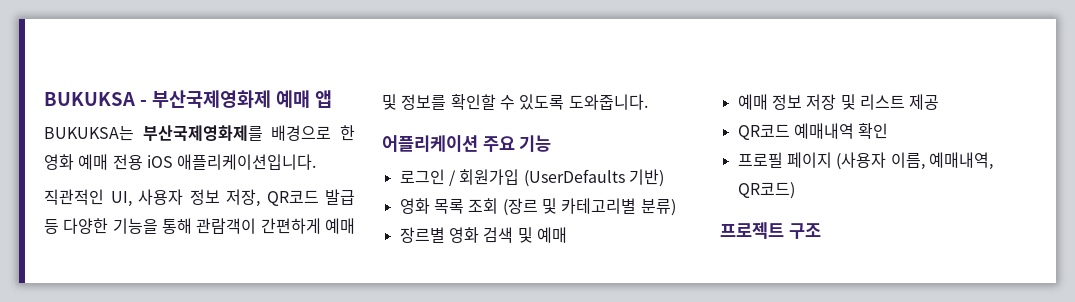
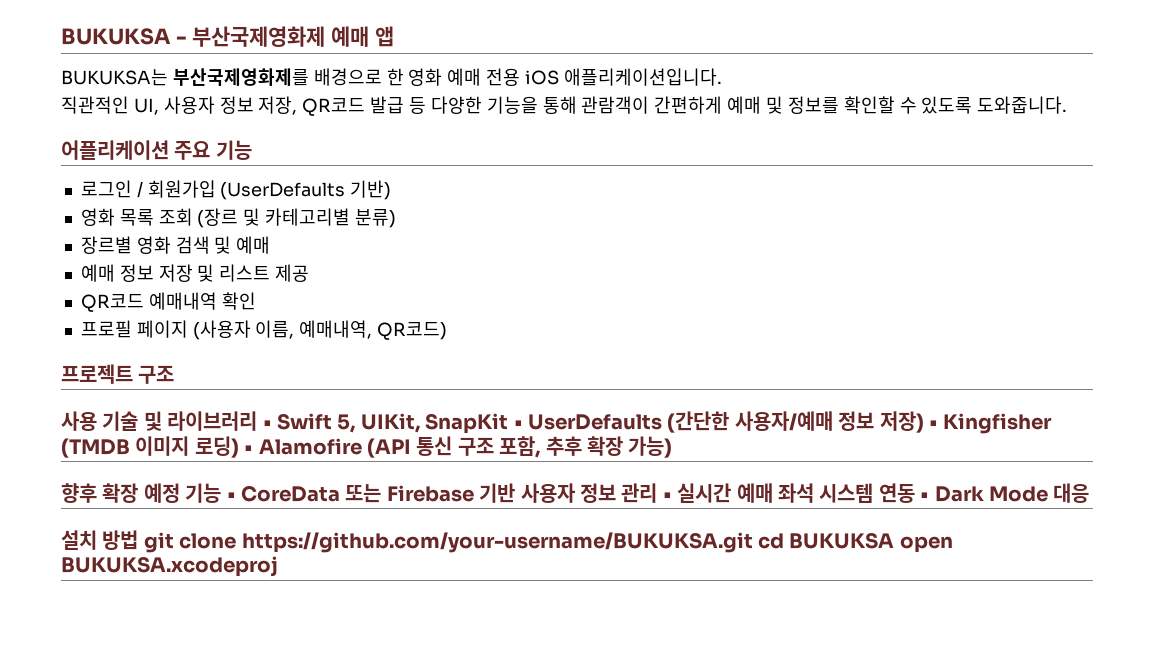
(821, 231) none -> [61,411,1053,434] [61,436,673,458] [61,483,1090,503] [61,530,953,553] [61,556,278,577] // 사용 기술 및 라이브러리 • Swift 5, UIKit, SnapKit • UserDefaults (간단한 사용자/예매 정보 저장) • Kingfisher (TMDB 이미지 로딩) • Alamofire (API 통신 구조 포함, 추후 확장 가능) // 향후 확장 예정 기능 • CoreData 또는 Firebase 기반 사용자 정보 관리 • 실시간 예매 좌석 시스템 연동 • Dark Mode 대응 // 설치 방법 git clone https://github.com/your-username/BUKUKSA.git cd BUKUKSA open BUKUKSA.xcodeproj

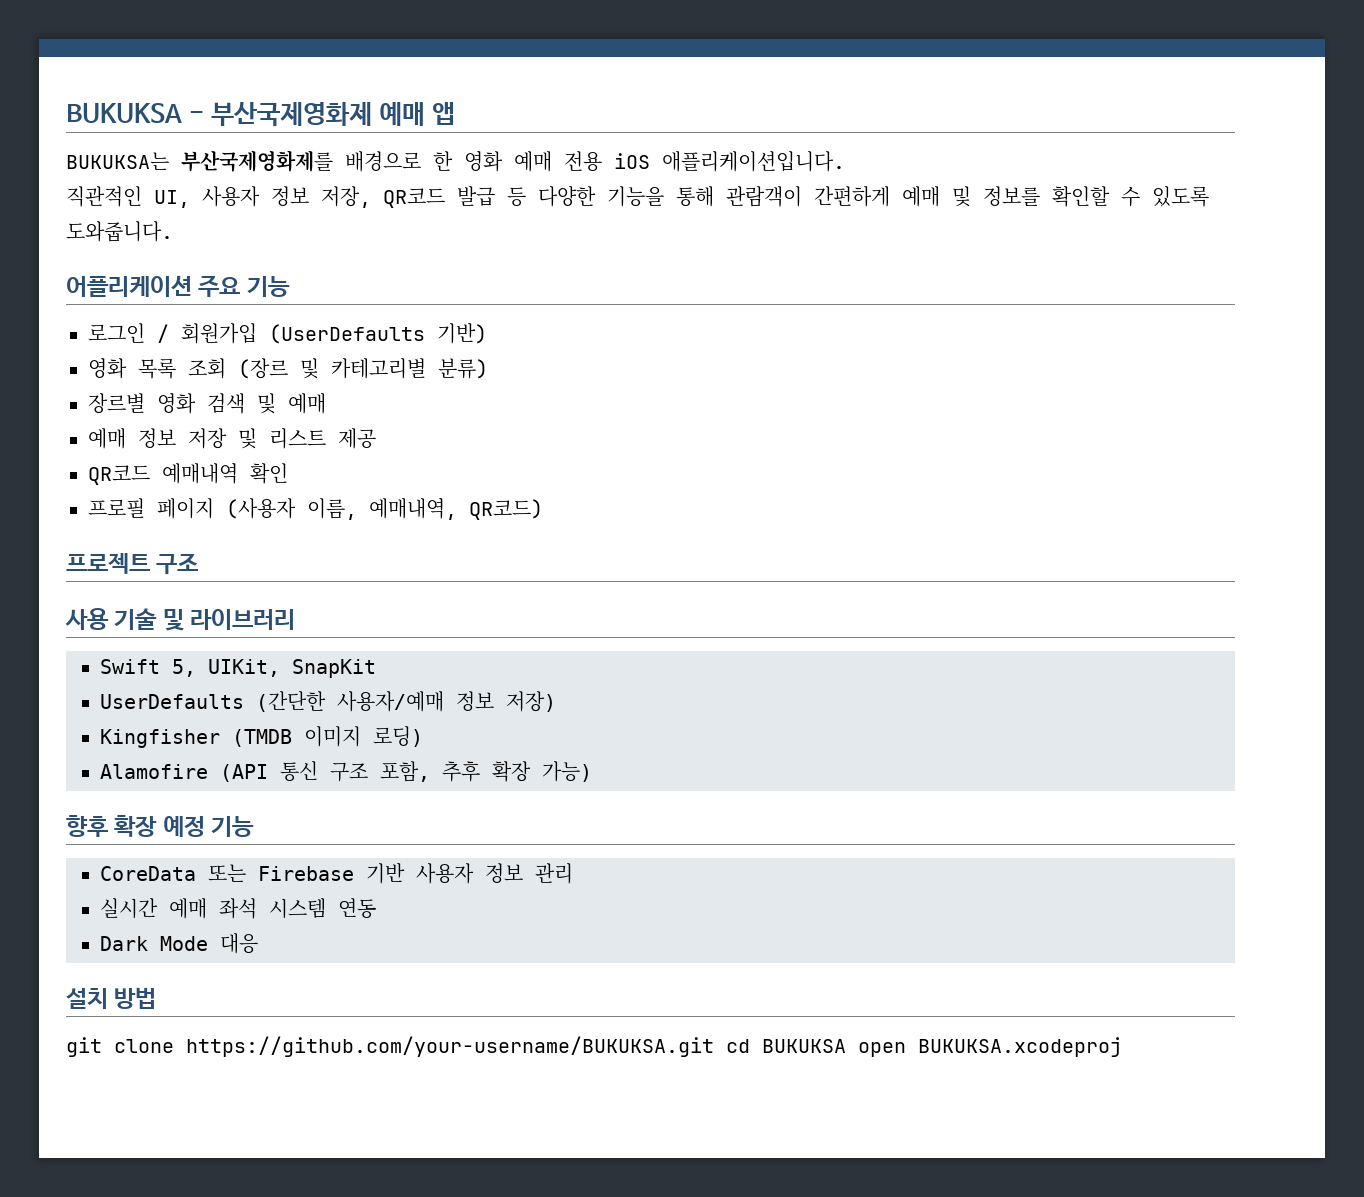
[262,420,272,429] • -> (296, 619) //
[513,420,523,429] • -> (376, 668) //
[928,420,938,429] • -> (556, 701) //
[244,445,254,454] • -> (423, 736) //
[226,492,236,501] • -> (255, 826) //
[662,492,672,501] • -> (573, 873) //
[920,492,930,501] • -> (376, 908) //
(139, 540) none -> (157, 998) //

